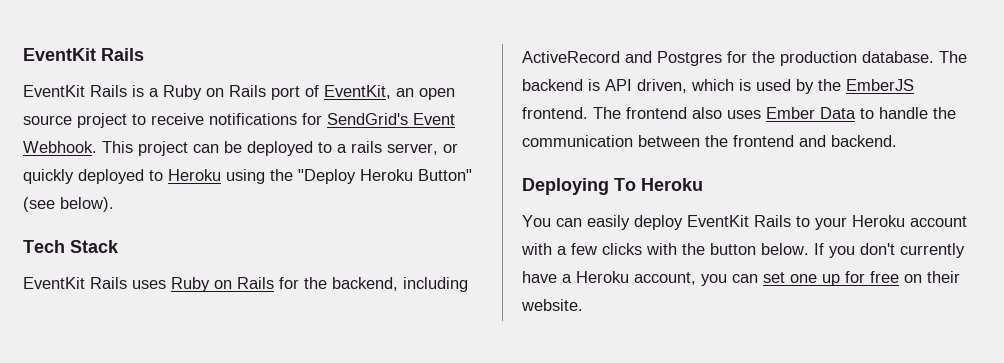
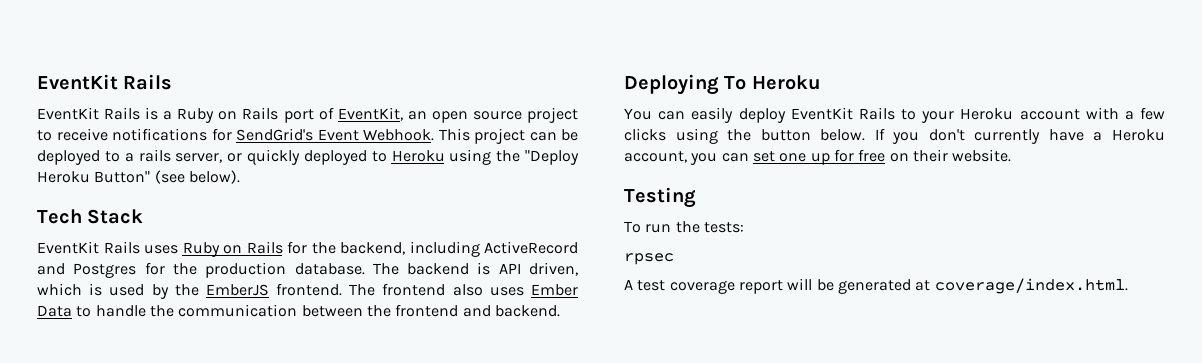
[646,243,677,255] with -> [675,128,718,144] using
(583, 305) none -> [624,187,696,208] [624,221,744,233] [624,253,674,265] [624,278,1128,294] // Testing // To run the tests: // rpsec // A test coverage report will be generated at coverage/index.html.

